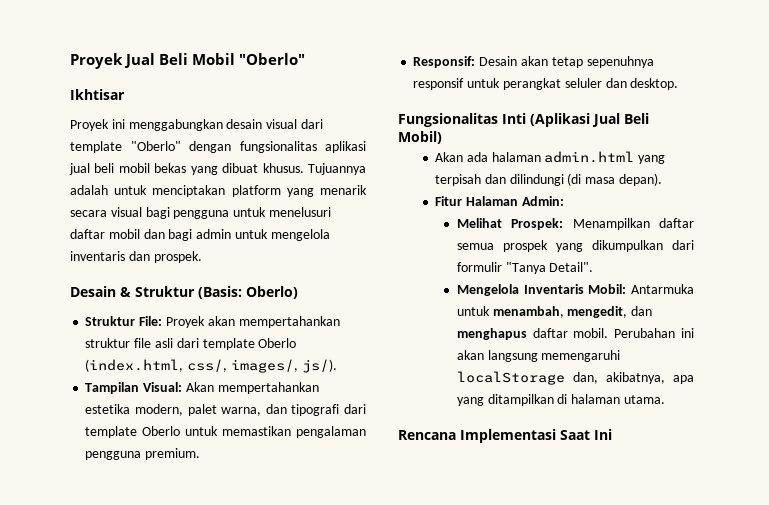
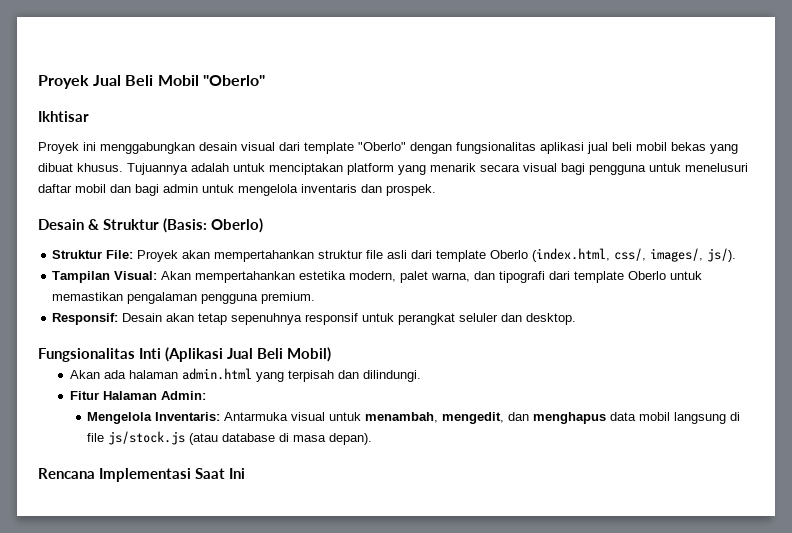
[509,173,663,186] dilindungi (di masa depan). -> [362,370,421,382] dilindungi.
[456,218,694,230] [456,240,694,252] [456,262,594,274] [456,284,694,296] Melihat Prospek: Menampilkan daftar semua prospek yang dikumpulkan dari formulir "Tanya Detail". // Mengelola Inventaris Mobil: Antarmuka -> [87,412,326,424] Mengelola Inventaris: Antarmuka visual
[532,328,694,338] [456,350,621,362] [456,371,694,385] [456,394,665,406] daftar mobil. Perubahan ini akan langsung memengaruhi localStorage dan, akibatnya, apa yang ditampilkan di halaman utama. -> [610,412,741,424] [87,431,373,445] data mobil langsung di file js/stock.js (atau database di masa depan).

